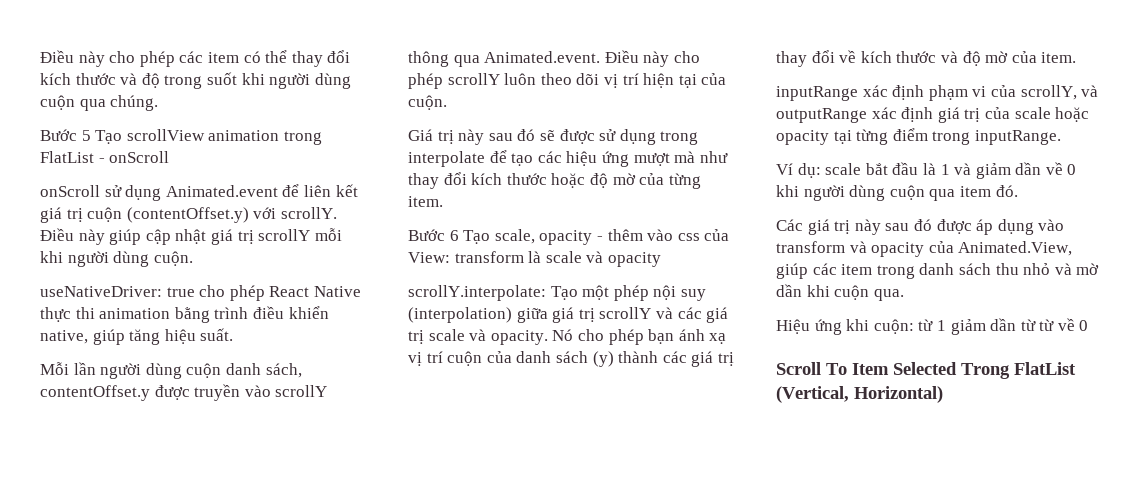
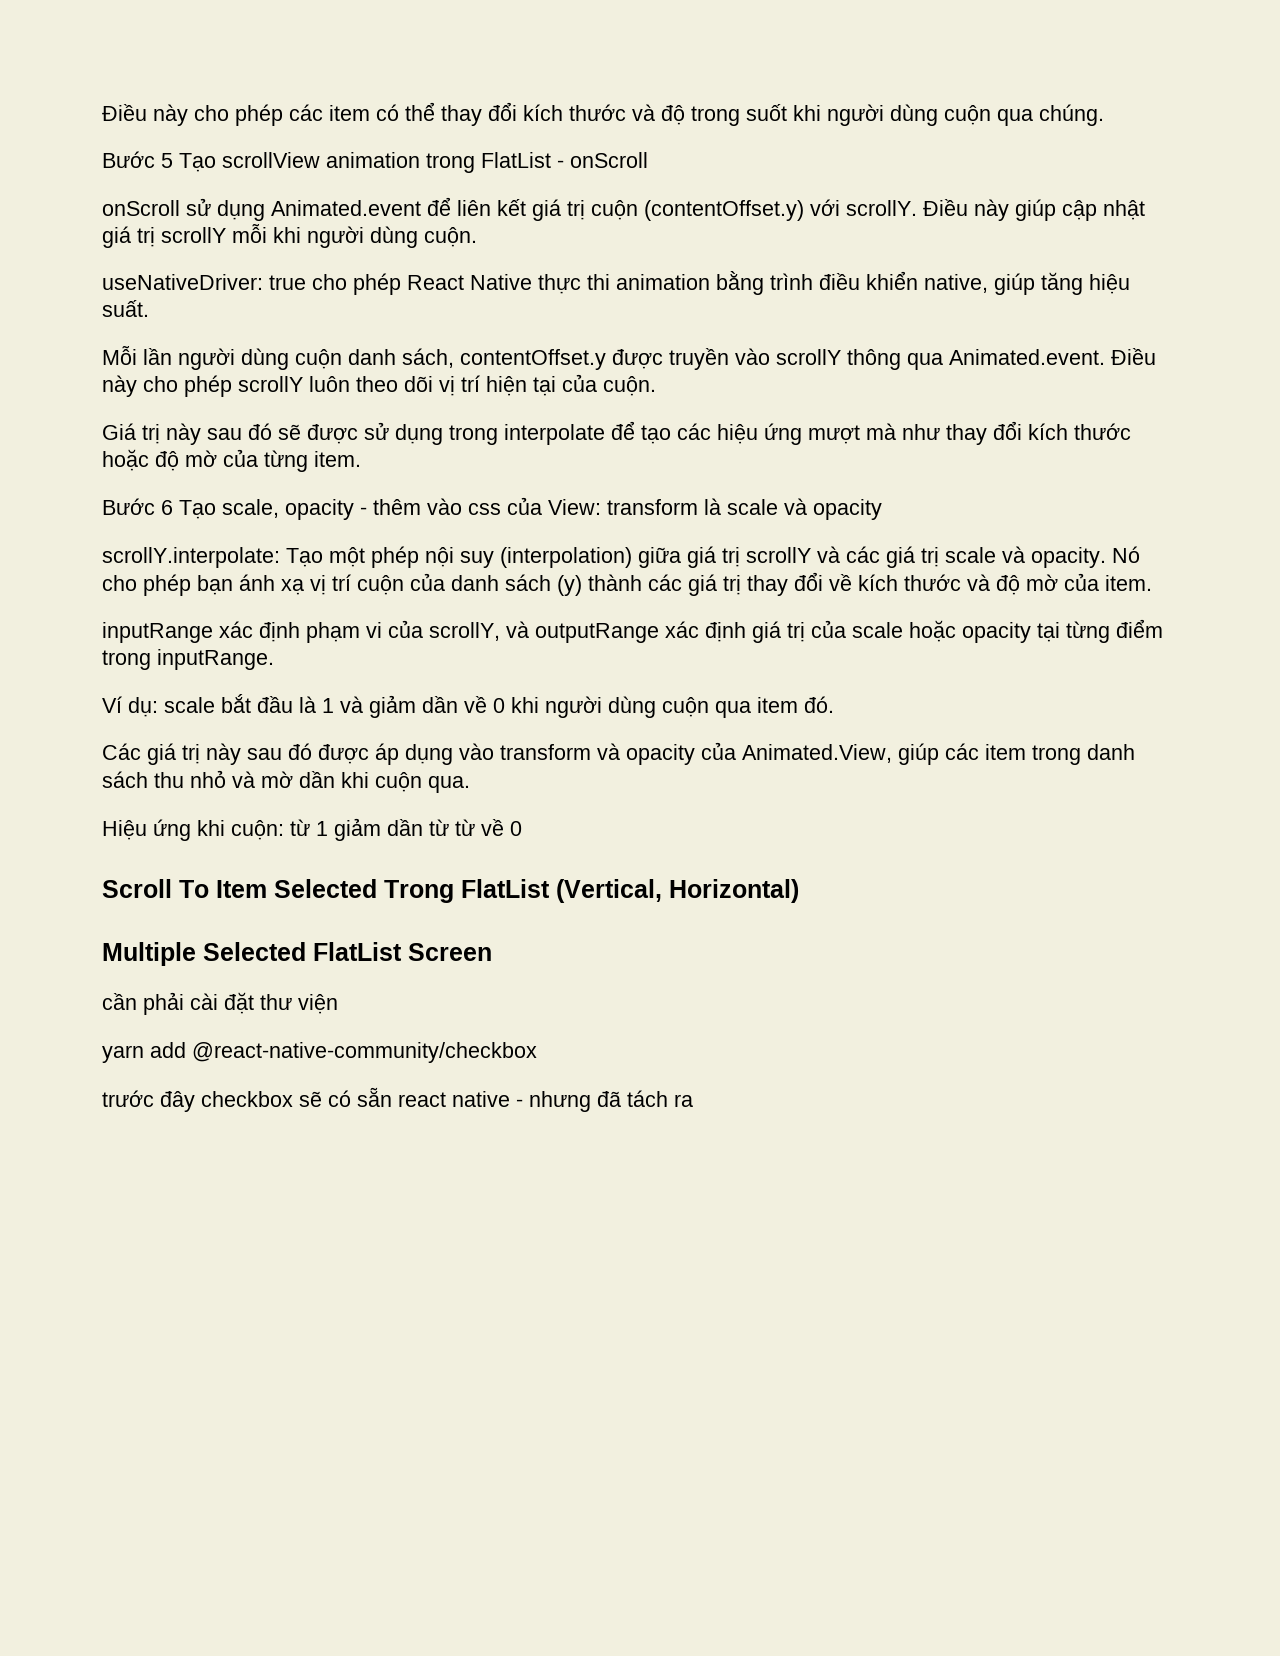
(943, 394) none -> [102,942,492,966] [102,992,338,1015] [102,1042,537,1063] [102,1087,693,1112] // Multiple Selected FlatList Screen // cần phải cài đặt thư viện // yarn add @react-native-community/checkbox // trước đây checkbox sẽ có sẵn react native - nhưng đã tách ra

